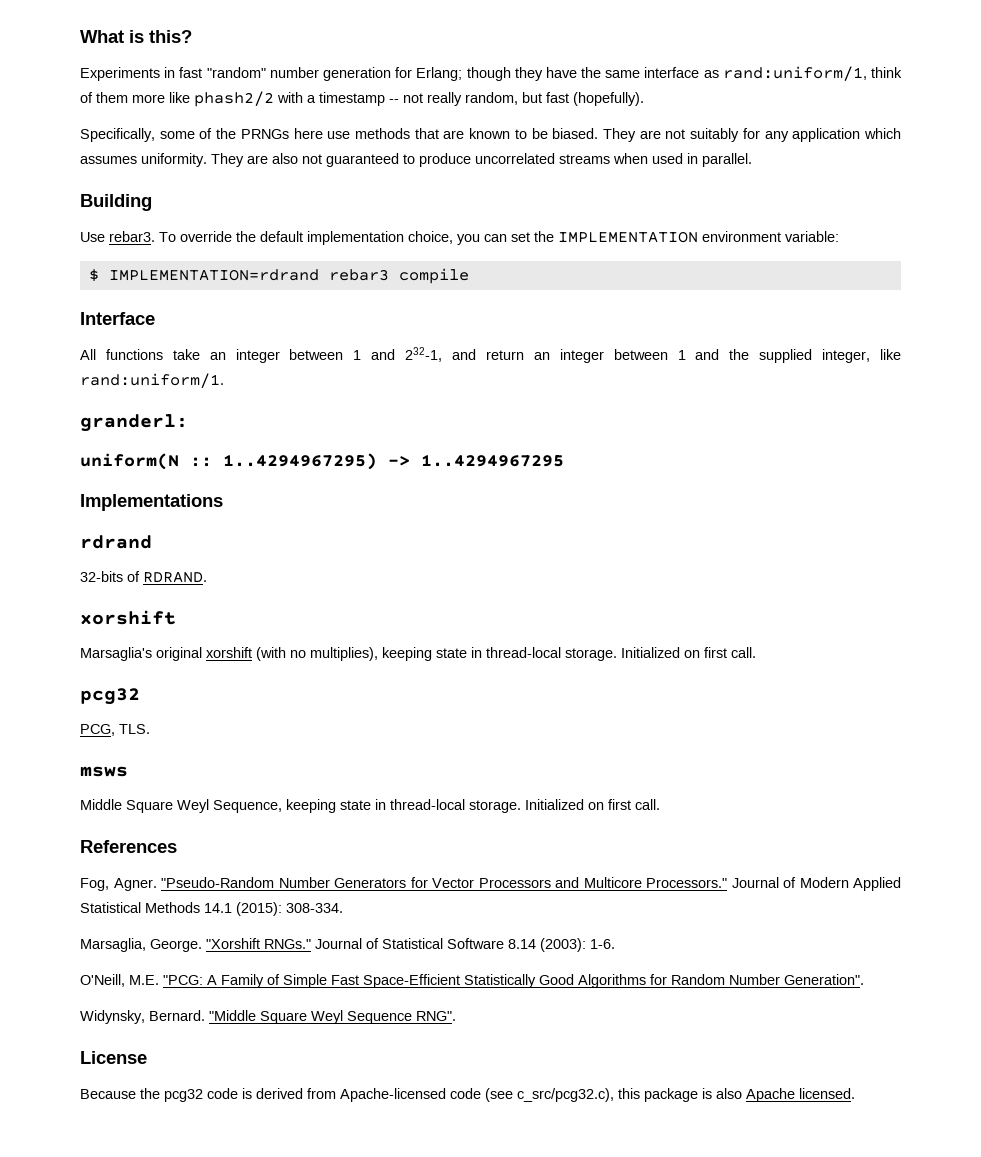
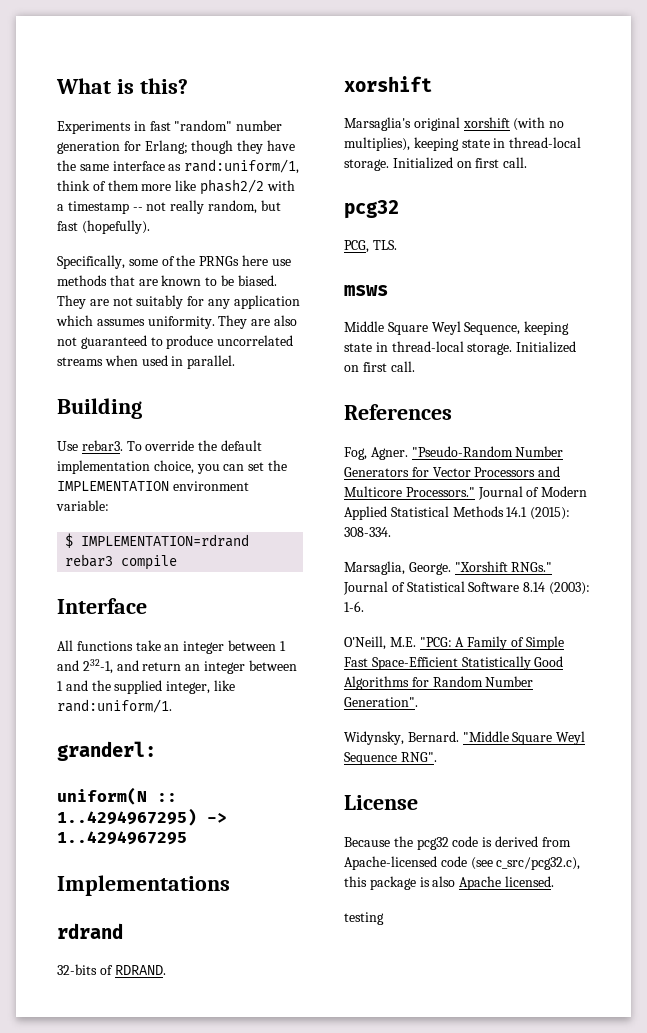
(855, 1093) none -> [344,912,384,925] // testing

